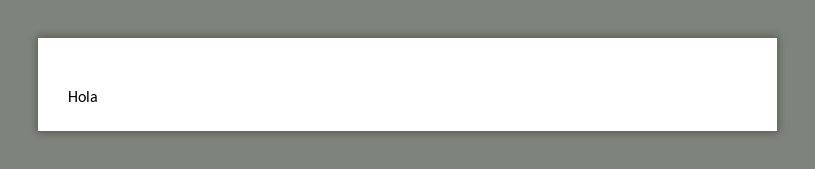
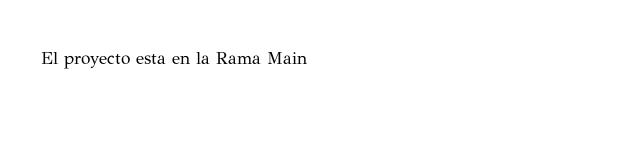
[68,91,98,102] Hola -> [41,52,307,69] El proyecto esta en la Rama Main

